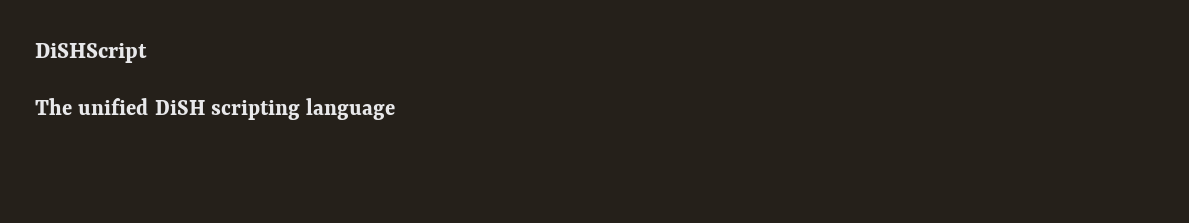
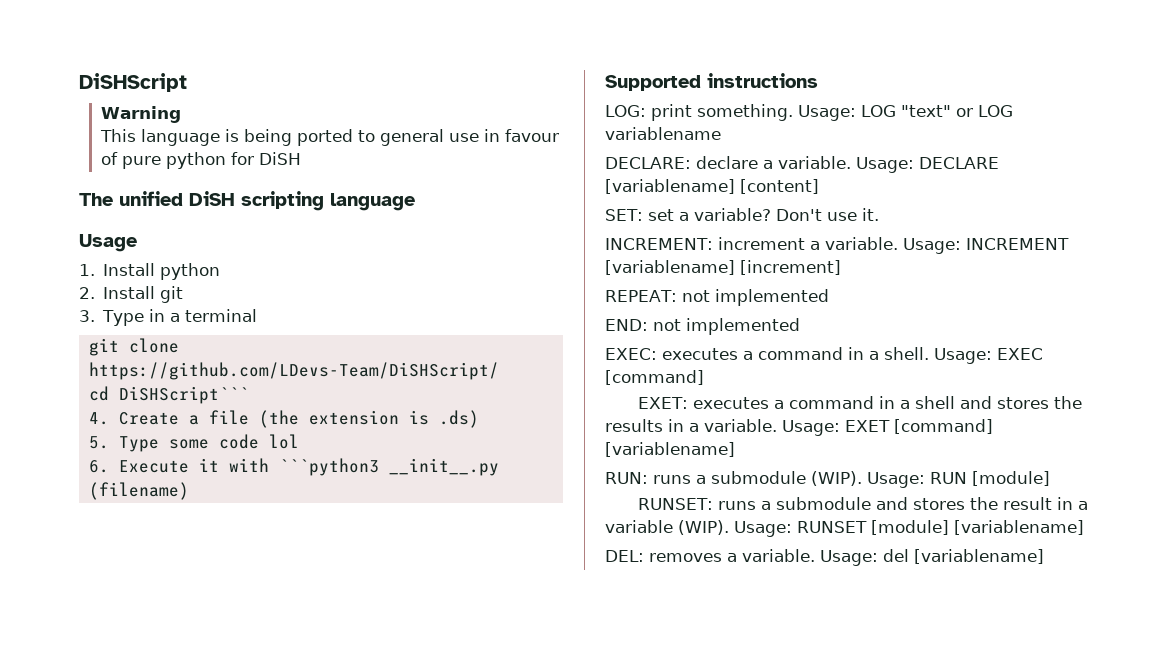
(147, 53) none -> [100,106,181,123] [99,129,559,146] [100,152,301,169] // Warning // This language is being ported to general use in favour of pure python for DiSH
(396, 109) none -> [79,234,137,252] [79,263,221,280] [79,286,184,303] [79,309,258,326] [88,338,179,356] [88,362,499,380] [88,386,249,404] [88,410,479,428] [88,434,299,452] [88,458,499,476] [88,482,189,500] [605,73,818,91] [605,104,1013,121] [605,127,721,140] [605,156,999,173] [605,179,819,194] [605,208,879,221] [605,237,1069,254] [605,260,841,275] [605,289,829,306] [605,318,800,335] [605,347,1043,364] [605,370,704,385] [637,396,1082,409] [605,419,993,436] [605,442,735,457] [605,471,1050,488] [637,497,1088,510] [605,520,1084,537] [605,549,1044,566] // Usage // 1. Install python // 2. Install git // 3. Type in a terminal // git clone https://github.com/LDevs-Team/DiSHScript/ // cd DiSHScript``` // 4. Create a file (the extension is .ds) // 5. Type some code lol // 6. Execute it with ```python3 __init__.py (filename) // Supported instructions // LOG: print something. Usage: LOG "text" or LOG variablename // DECLARE: declare a variable. Usage: DECLARE [variablename] [content] // SET: set a variable? Don't use it. // INCREMENT: increment a variable. Usage: INCREMENT [variablename] [increment] // REPEAT: not implemented // END: not implemented // EXEC: executes a command in a shell. Usage: EXEC [command] // EXET: executes a command in a shell and stores the results in a variable. Usage: EXET [command] [variablename] // RUN: runs a submodule (WIP). Usage: RUN [module] // RUNSET: runs a submodule and stores the result in a variable (WIP). Usage: RUNSET [module] [variablename] // DEL: removes a variable. Usage: del [variablename]

